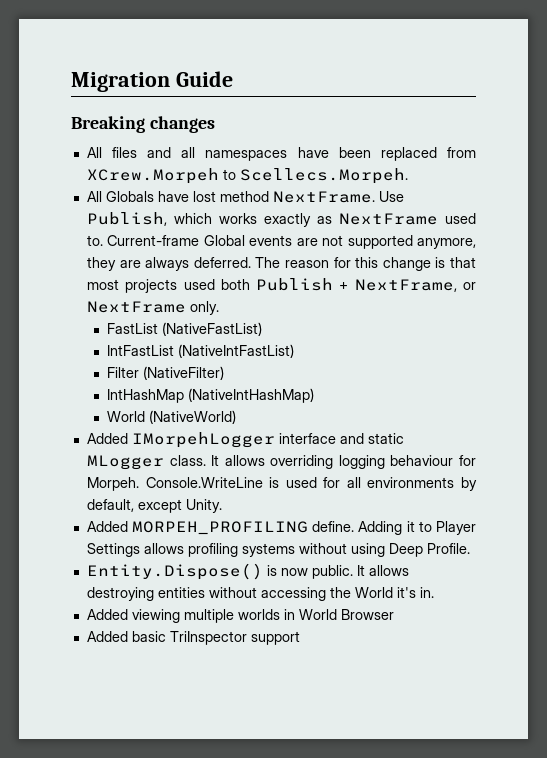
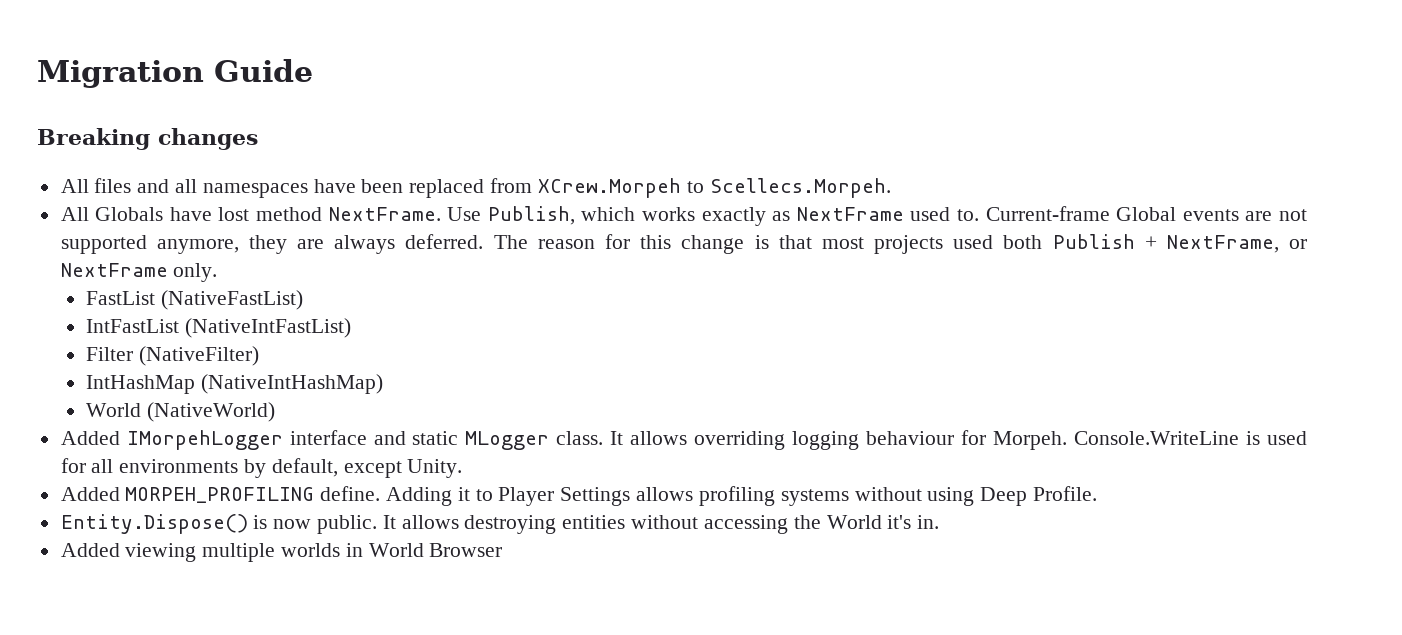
[86,631,300,645] // Added basic TriInspector support -> (503, 550) none

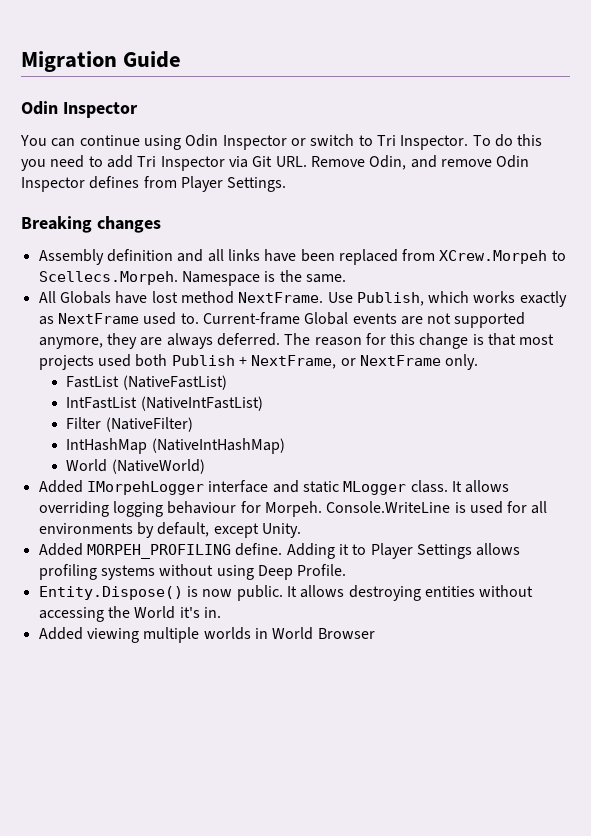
(313, 70) none -> [21,101,138,118] [20,134,543,150] [21,155,530,171] [21,176,287,192] // Odin Inspector // You can continue using Odin Inspector or switch to Tri Inspector. To do this you need to add Tri Inspector via Git URL. Remove Odin, and remove Odin Inspector defines from Player Settings.
[60,178,132,193] All files -> [38,249,173,265] Assembly definition
[202,183,308,198] namespaces -> [227,249,260,261] links
(891, 188) none -> [181,270,346,286] Namespace is the same.

